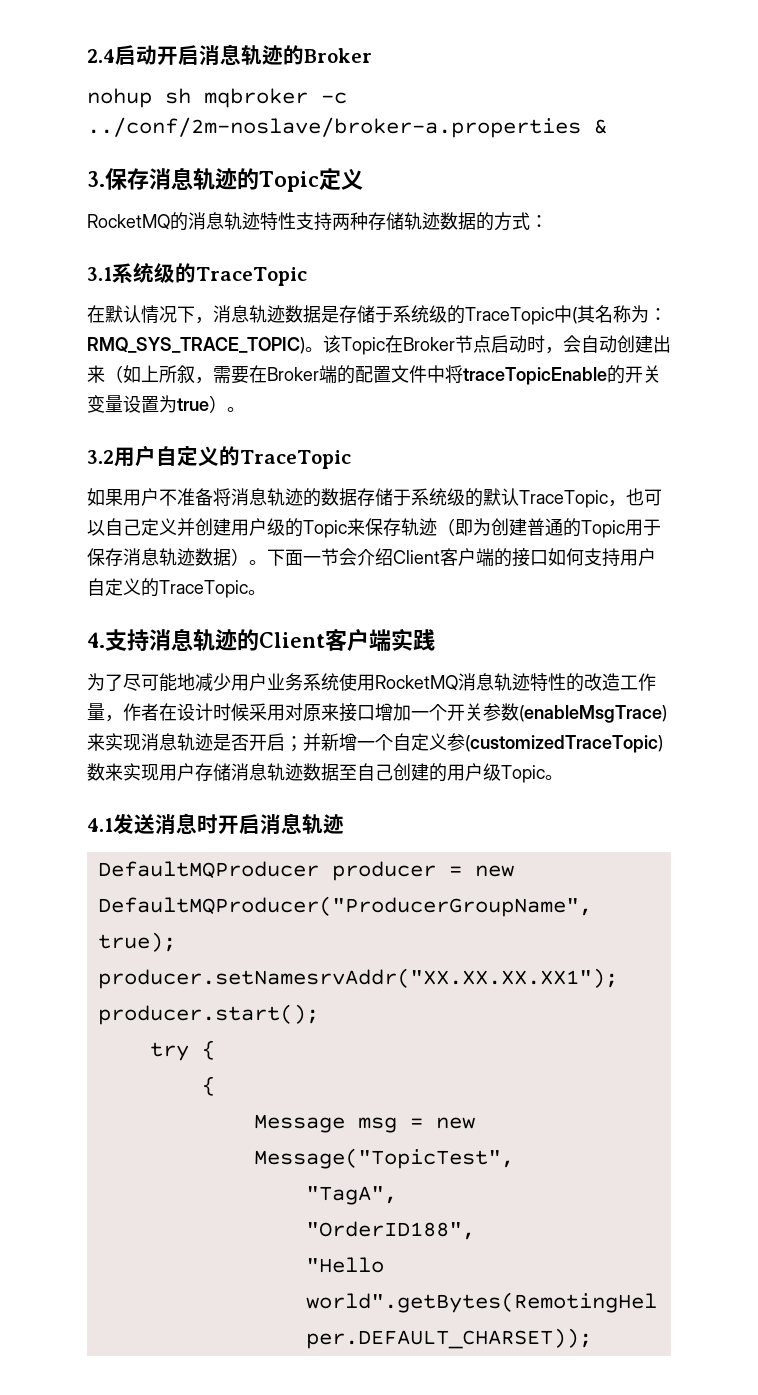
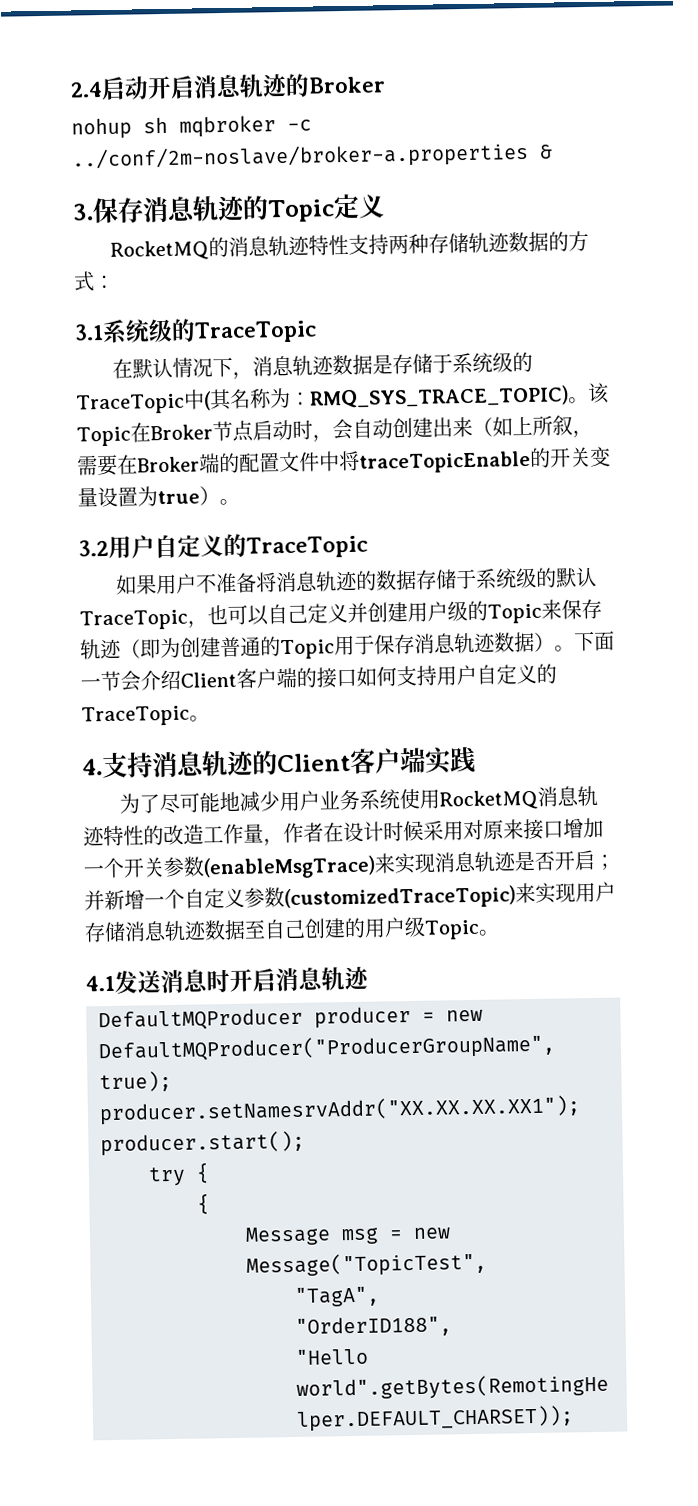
[465,735,663,753] [87,763,105,781] (customizedTraceTopic)数 -> [264,885,516,911] 数(customizedTraceTopic)

